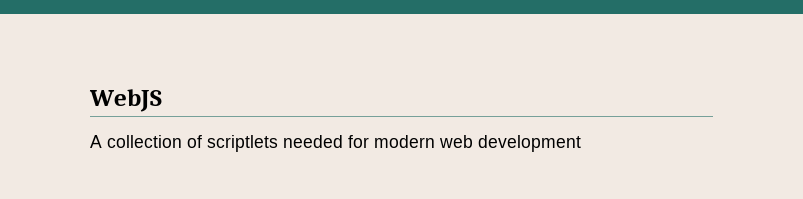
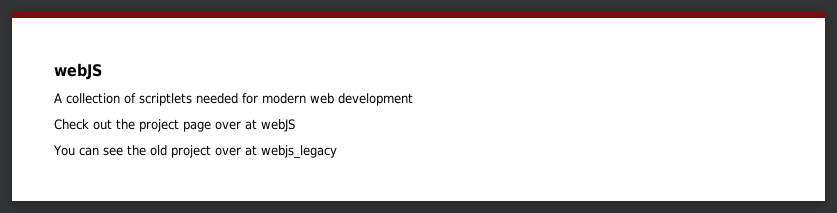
[89,89,162,112] WebJS -> [54,63,102,80] webJS
(581, 143) none -> [54,119,295,132] [53,145,337,159] // Check out the project page over at webJS // You can see the old project over at webjs_legacy

